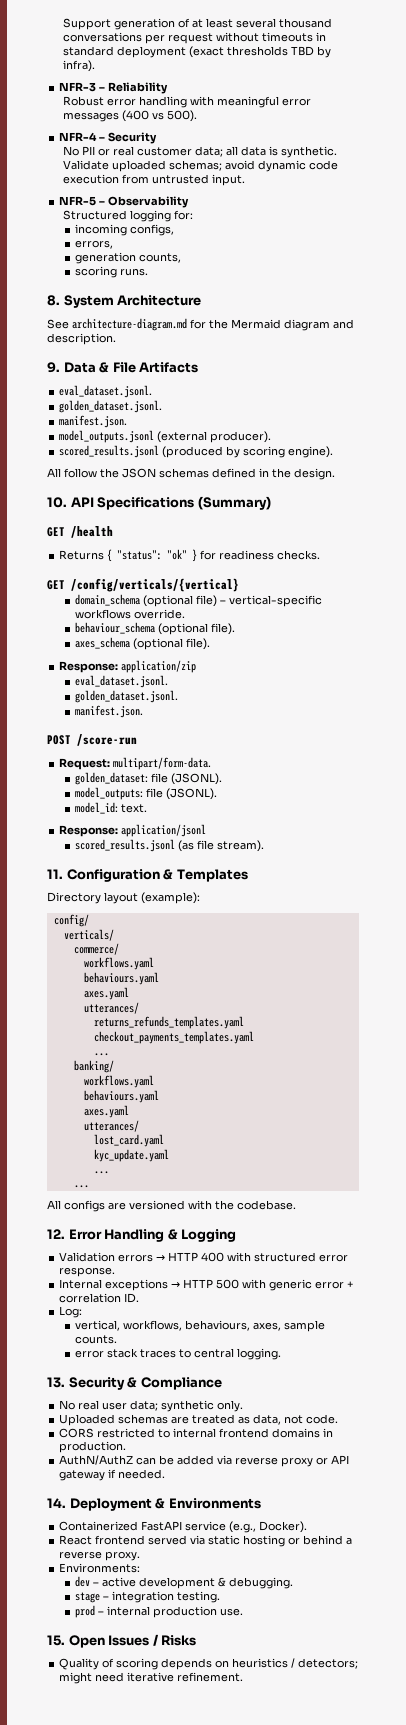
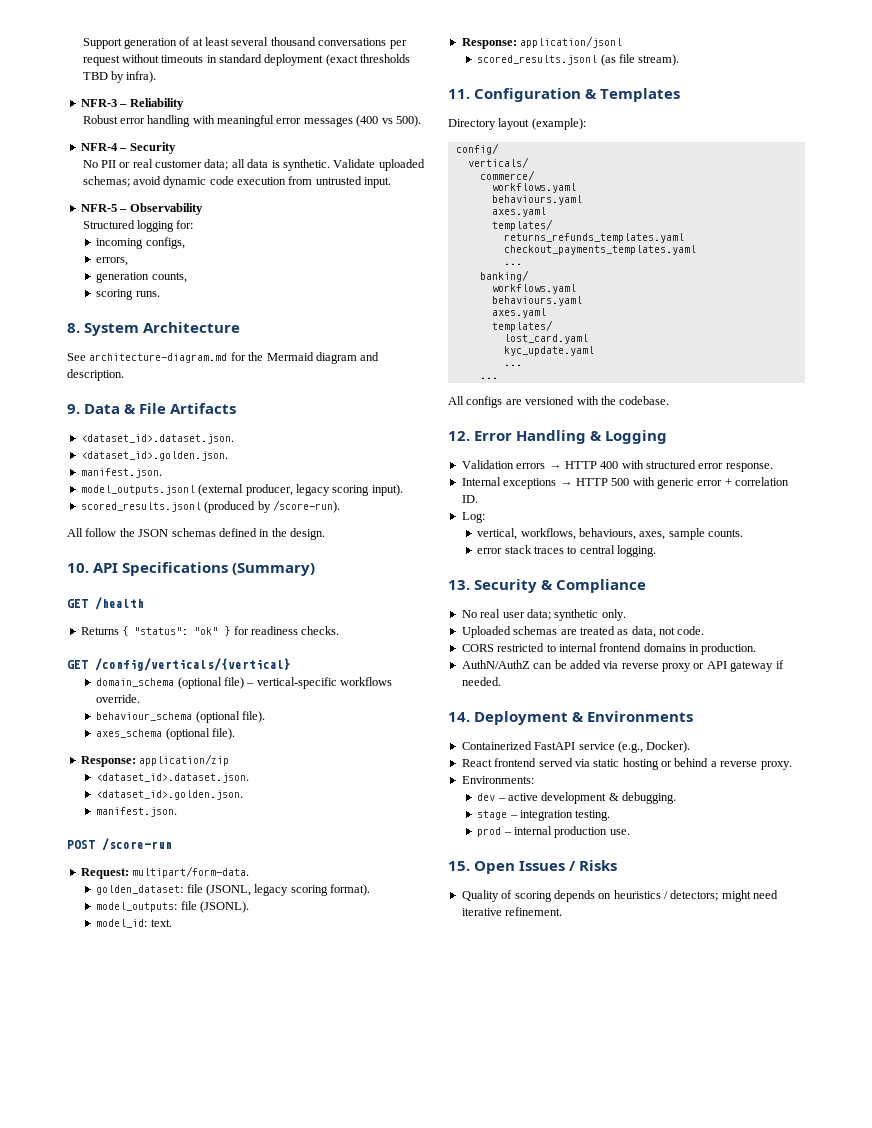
[59,385,153,398] [59,400,163,413] eval_dataset.jsonl. // golden_dataset.jsonl. -> [80,434,234,444] [80,451,228,461] <dataset_id>.dataset.json. // <dataset_id>.golden.json.
[210,431,272,443] producer). -> [245,484,403,496] producer, legacy scoring input).
[243,446,334,458] scoring engine). -> [272,500,340,513] /score-run).
[75,675,169,688] [75,690,179,703] eval_dataset.jsonl. // golden_dataset.jsonl. -> [96,773,250,783] [96,790,244,800] <dataset_id>.dataset.json. // <dataset_id>.golden.json.
[171,773,223,785] (JSONL). -> [206,884,371,896] (JSONL, legacy scoring format).
[83,1002,139,1014] utterances/ -> [491,219,553,231] templates/
[83,1120,139,1132] utterances/ -> [491,320,553,332] templates/

